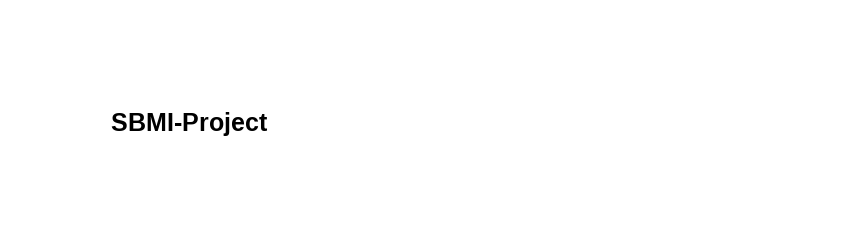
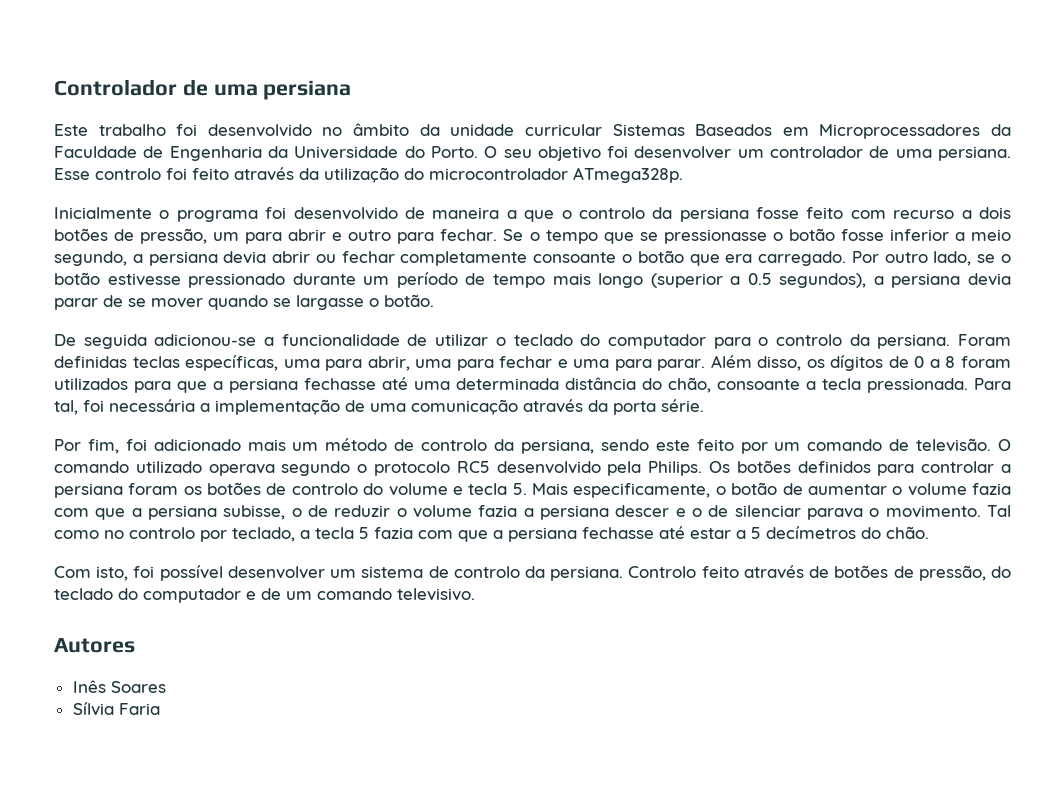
[111,112,268,136] SBMI-Project -> [54,79,352,100] [54,123,1012,139] [54,146,1011,161] [54,167,683,183] [54,207,1012,222] [54,228,1011,244] [54,250,1012,266] [54,272,1011,288] [54,294,434,310] [54,334,1011,349] [54,355,1011,371] [54,377,1011,393] [54,399,704,415] [54,438,1012,454] [54,460,1011,476] [54,482,1011,498] [54,505,1012,520] [54,526,929,542] [54,565,1011,581] [54,588,475,603] [54,638,135,653] [72,680,166,693] [72,702,160,716] Controlador de uma persiana // Este trabalho foi desenvolvido no âmbito da unidade curricular Sistemas Baseados em Microprocessadores da Faculdade de Engenharia da Universidade do Porto. O seu objetivo foi desenvolver um controlador de uma persiana. Esse controlo foi feito através da utilização do microcontrolador ATmega328p. // Inicialmente o programa foi desenvolvido de maneira a que o controlo da persiana fosse feito com recurso a dois botões de pressão, um para abrir e outro para fechar. Se o tempo que se pressionasse o botão fosse inferior a meio segundo, a persiana devia abrir ou fechar completamente consoante o botão que era carregado. Por outro lado, se o botão estivesse pressionado durante um período de tempo mais longo (superior a 0.5 segundos), a persiana devia parar de se mover quando se largasse o botão. // De seguida adicionou-se a funcionalidade de utilizar o teclado do computador para o controlo da persiana. Foram definidas teclas específicas, uma para abrir, uma para fechar e uma para parar. Além disso, os dígitos de 0 a 8 foram utilizados para que a persiana fechasse até uma determinada distância do chão, consoante a tecla pressionada. Para tal, foi necessária a implementação de uma comunicação através da porta série. // Por fim, foi adicionado mais um método de controlo da persiana, sendo este feito por um comando de televisão. O comando utilizado operava segundo o protocolo RC5 desenvolvido pela Philips. Os botões definidos para controlar a persiana foram os botões de controlo do volume e tecla 5. Mais especificamente, o botão de aumentar o volume fazia com que a persiana subisse, o de reduzir o volume fazia a persiana descer e o de silenciar parava o movimento. Tal como no controlo por teclado, a tecla 5 fazia com que a persiana fechasse até estar a 5 decímetros do chão. // Com isto, foi possível desenvolver um sistema de controlo da persiana. Controlo feito através de botões de pressão, do teclado do computador e de um comando televisivo. // Autores // Inês Soares // Sílvia Faria

